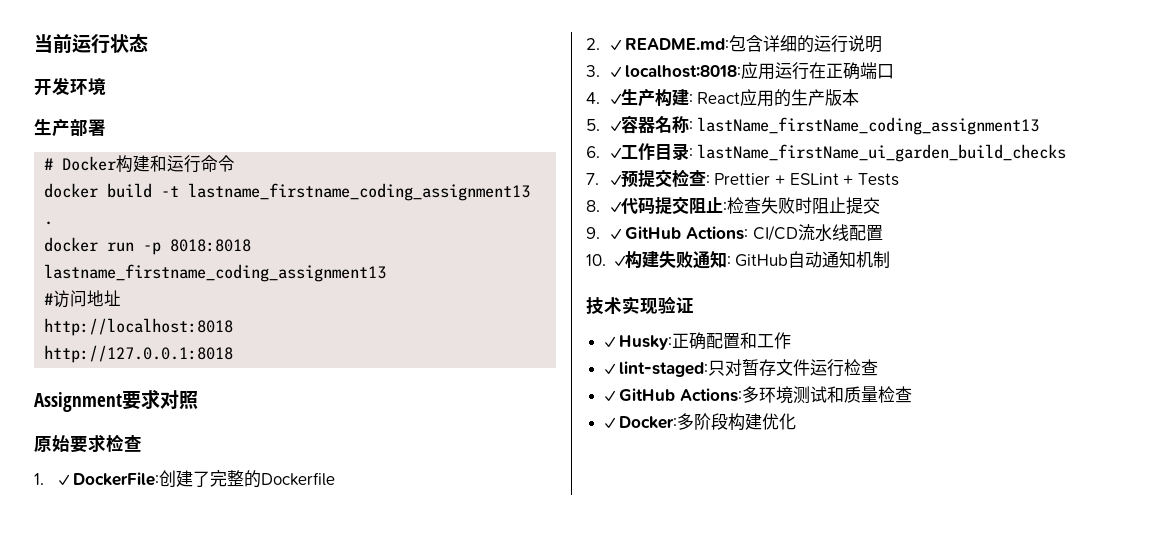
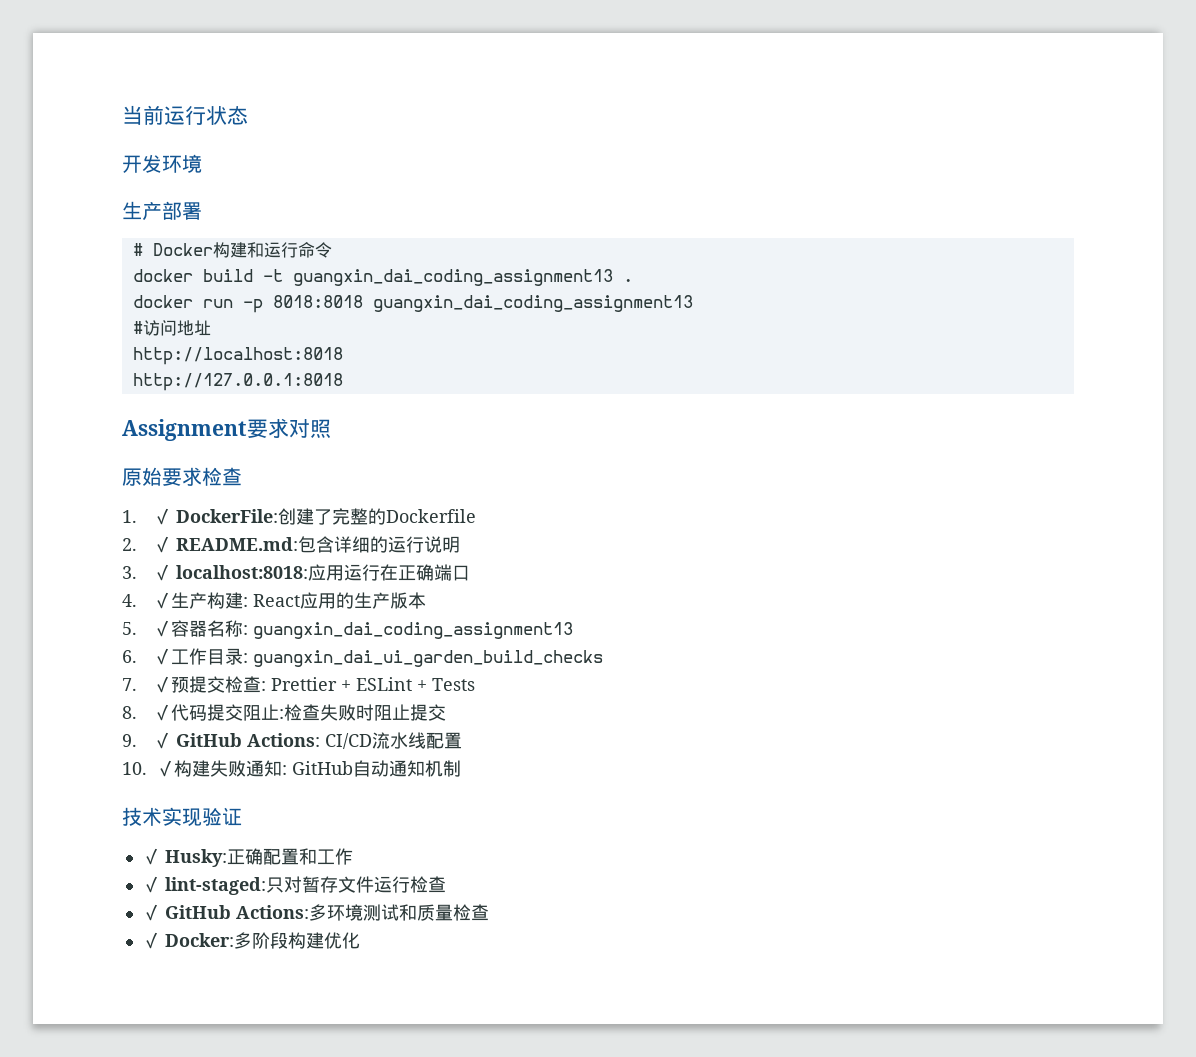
[188,183,531,201] lastname_firstname_coding_assignment13 -> [292,269,613,286] guangxin_dai_coding_assignment13
[44,264,387,282] lastname_firstname_coding_assignment13 -> [372,295,693,312] guangxin_dai_coding_assignment13
[697,117,1040,135] lastName_firstName_coding_assignment13 -> [253,622,574,639] guangxin_dai_coding_assignment13
[697,144,1067,162] lastName_firstName_ui_garden_build_checks -> [253,650,604,667] guangxin_dai_ui_garden_build_checks

